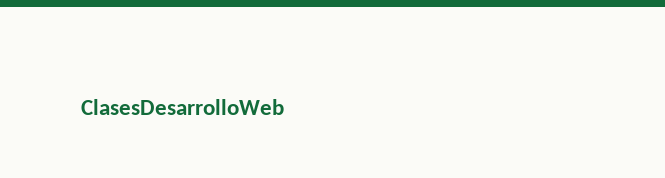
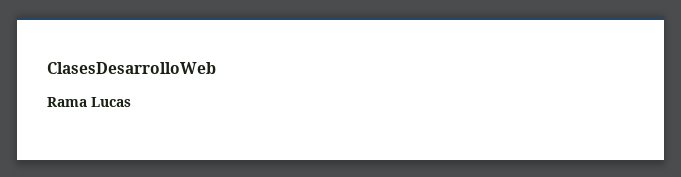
(284, 107) none -> [47,97,131,107] // Rama Lucas

